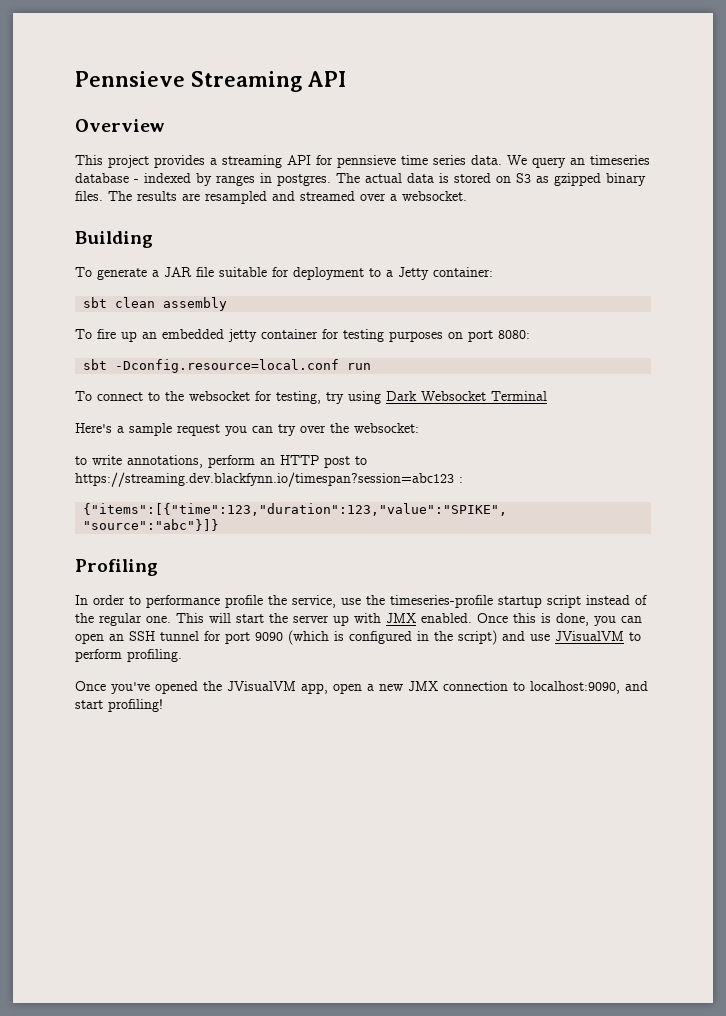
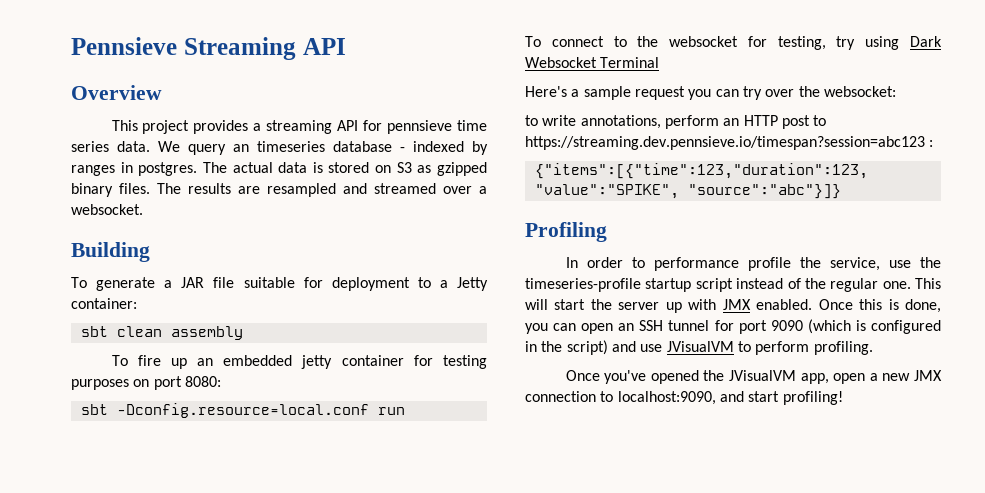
[75,472,454,487] https://streaming.dev.blackfynn.io/timespan?session=abc123 -> [525,136,925,150] https://streaming.dev.pennsieve.io/timespan?session=abc123

